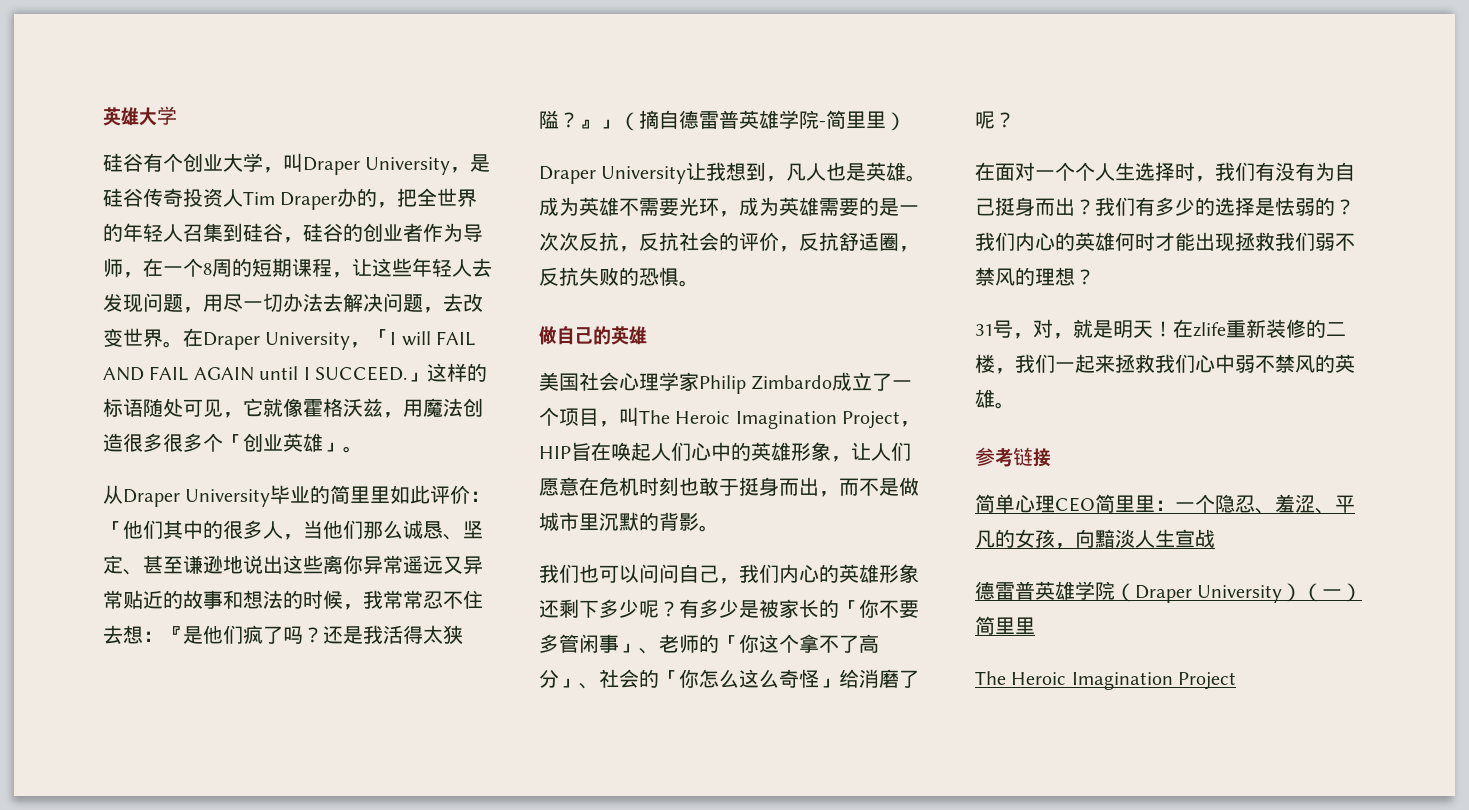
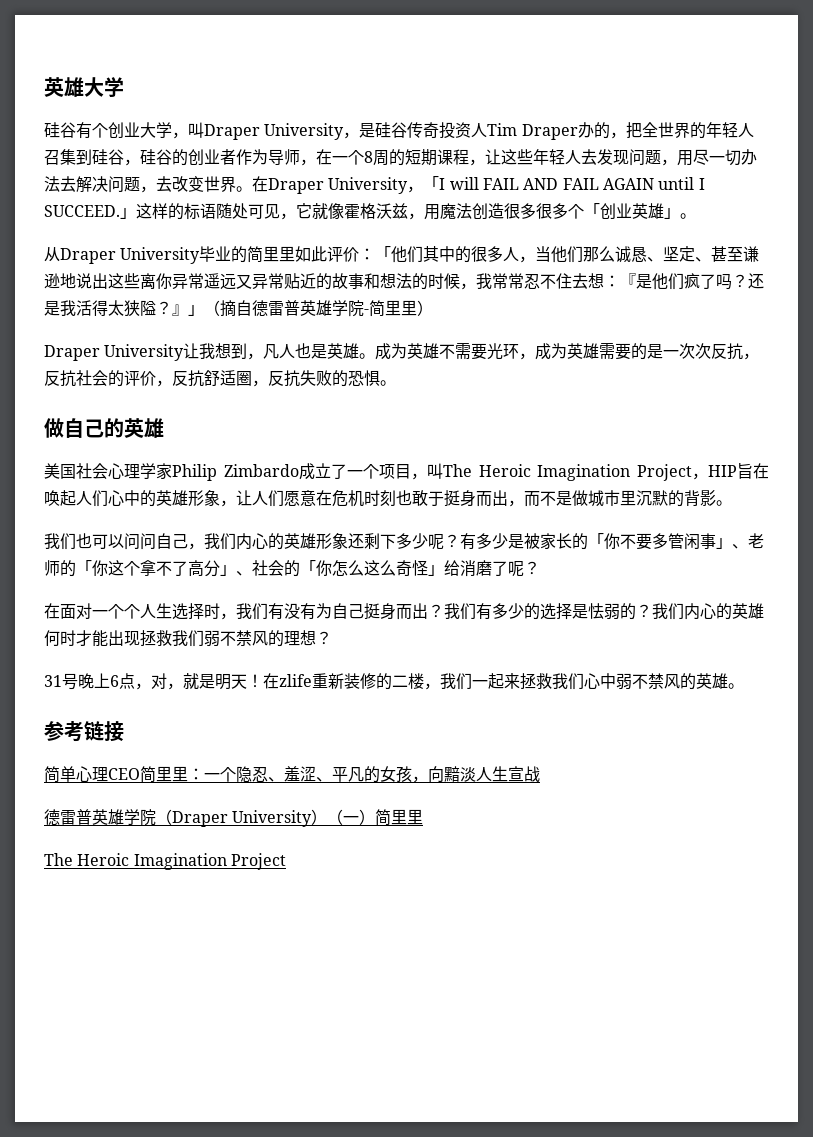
(1013, 329) none -> [78,673,135,689] 晚上6点

